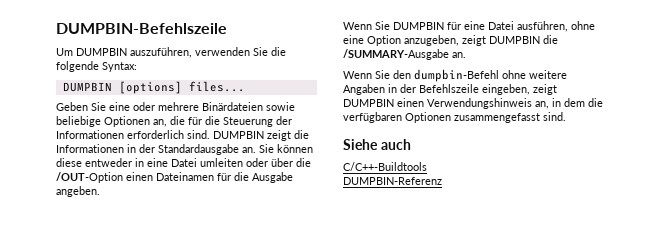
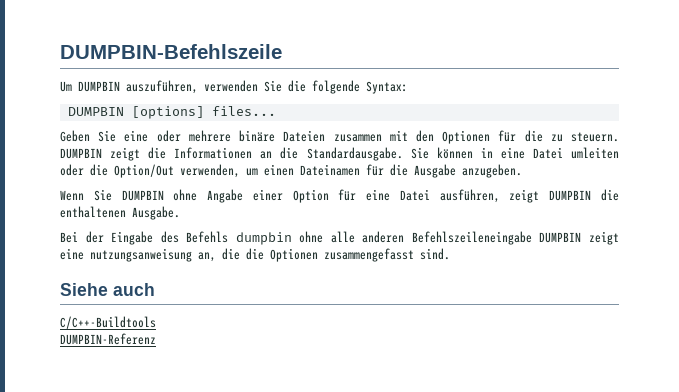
[202,102,295,111] [56,116,292,127] [56,130,309,141] [56,144,313,155] [56,158,132,167] Binärdateien sowie beliebige Optionen an, die für die Steuerung der Informationen erforderlich sind. DUMPBIN zeigt die Informationen in der Standardausgabe an. Sie können diese entweder -> [239,130,620,144] [60,147,473,161] binäre Dateien zusammen mit den Optionen für die zu steuern. DUMPBIN zeigt die Informationen an die Standardausgabe. Sie können
[271,158,311,167] [56,172,123,183] über die /OUT-Option -> [90,164,258,178] die Option/Out verwenden, um
[56,186,100,197] angeben. -> [462,164,522,178] anzugeben.
[447,21,595,32] [343,35,558,46] [343,49,466,60] [343,69,567,82] [343,84,557,95] [343,98,603,109] [343,112,402,123] für eine Datei ausführen, ohne eine Option anzugeben, zeigt DUMPBIN die /SUMMARY-Ausgabe an. // Wenn Sie den dumpbin-Befehl ohne weitere Angaben in der Befehlszeile eingeben, zeigt DUMPBIN einen Verwendungshinweis an, in dem die verfügbaren -> [173,189,619,203] [60,206,180,220] [60,231,619,245] [60,248,264,262] ohne Angabe einer Option für eine Datei ausführen, zeigt DUMPBIN die enthaltenen Ausgabe. // Bei der Eingabe des Befehls dumpbin ohne alle anderen Befehlszeileneingabe DUMPBIN zeigt eine nutzungsanweisung an, die die

